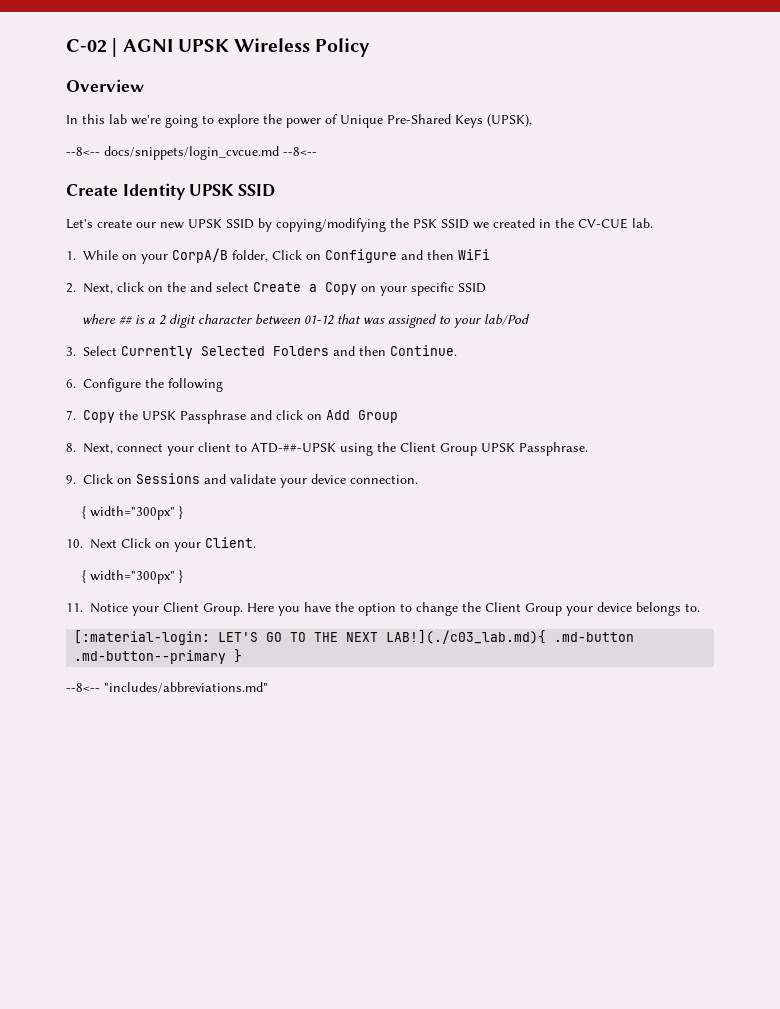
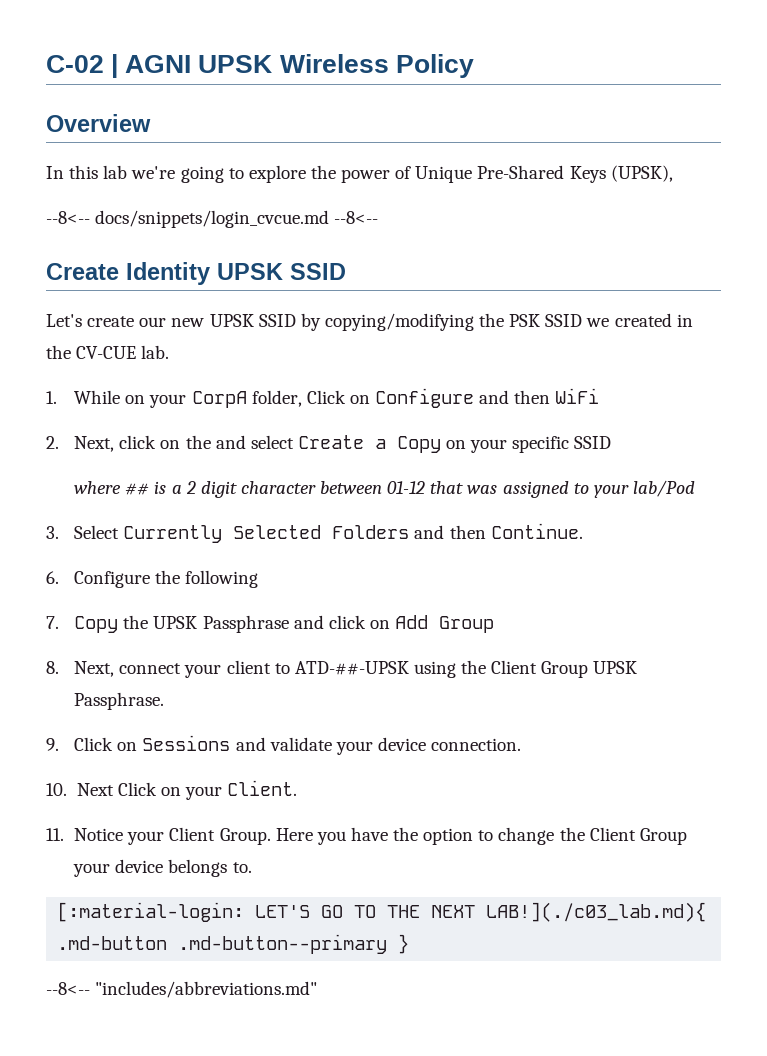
[172,248,228,263] CorpA/B -> [191,391,247,408] CorpA
[82,506,184,520] // { width="300px" } -> (522, 744) none
[82,570,184,584] // { width="300px" } -> (298, 788) none

